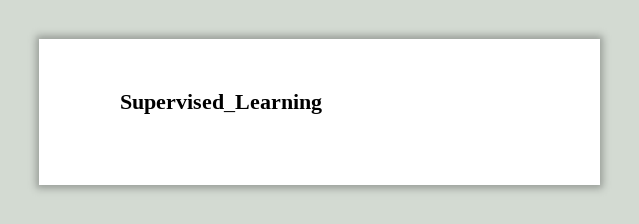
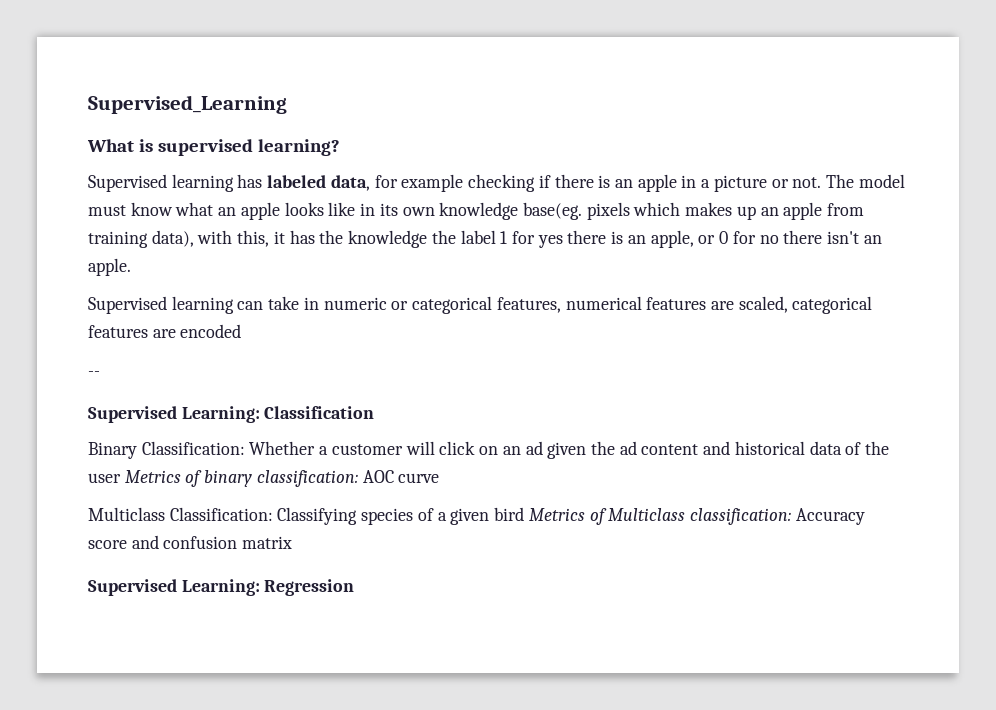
(322, 104) none -> [87,139,340,156] [88,174,905,192] [88,202,865,220] [88,230,882,248] [88,258,131,276] [88,296,873,314] [88,324,242,338] [88,371,100,376] [88,406,375,423] [88,441,890,459] [88,470,440,487] [88,507,865,525] [88,535,293,549] [88,579,355,596] // What is supervised learning? // Supervised learning has labeled data, for example checking if there is an apple in a picture or not. The model must know what an apple looks like in its own knowledge base(eg. pixels which makes up an apple from training data), with this, it has the knowledge the label 1 for yes there is an apple, or 0 for no there isn't an apple. // Supervised learning can take in numeric or categorical features, numerical features are scaled, categorical features are encoded // -- // Supervised Learning: Classification // Binary Classification: Whether a customer will click on an ad given the ad content and historical data of the user Metrics of binary classification: AOC curve // Multiclass Classification: Classifying species of a given bird Metrics of Multiclass classification: Accuracy score and confusion matrix // Supervised Learning: Regression

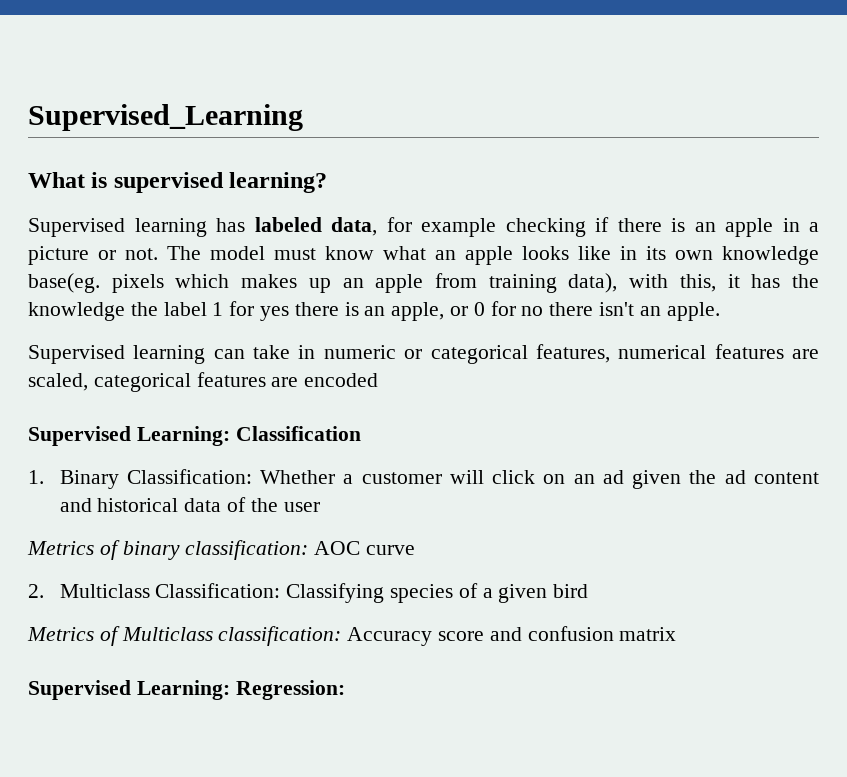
[88,371,100,376] // -- -> (379, 380) none
(375, 412) none -> [28,470,44,484] 1.
(121, 478) none -> (320, 507) //
(440, 478) none -> [28,584,44,598] 2.
(525, 514) none -> (589, 591) //
[264,579,355,596] Regression -> [235,680,345,700] Regression:

